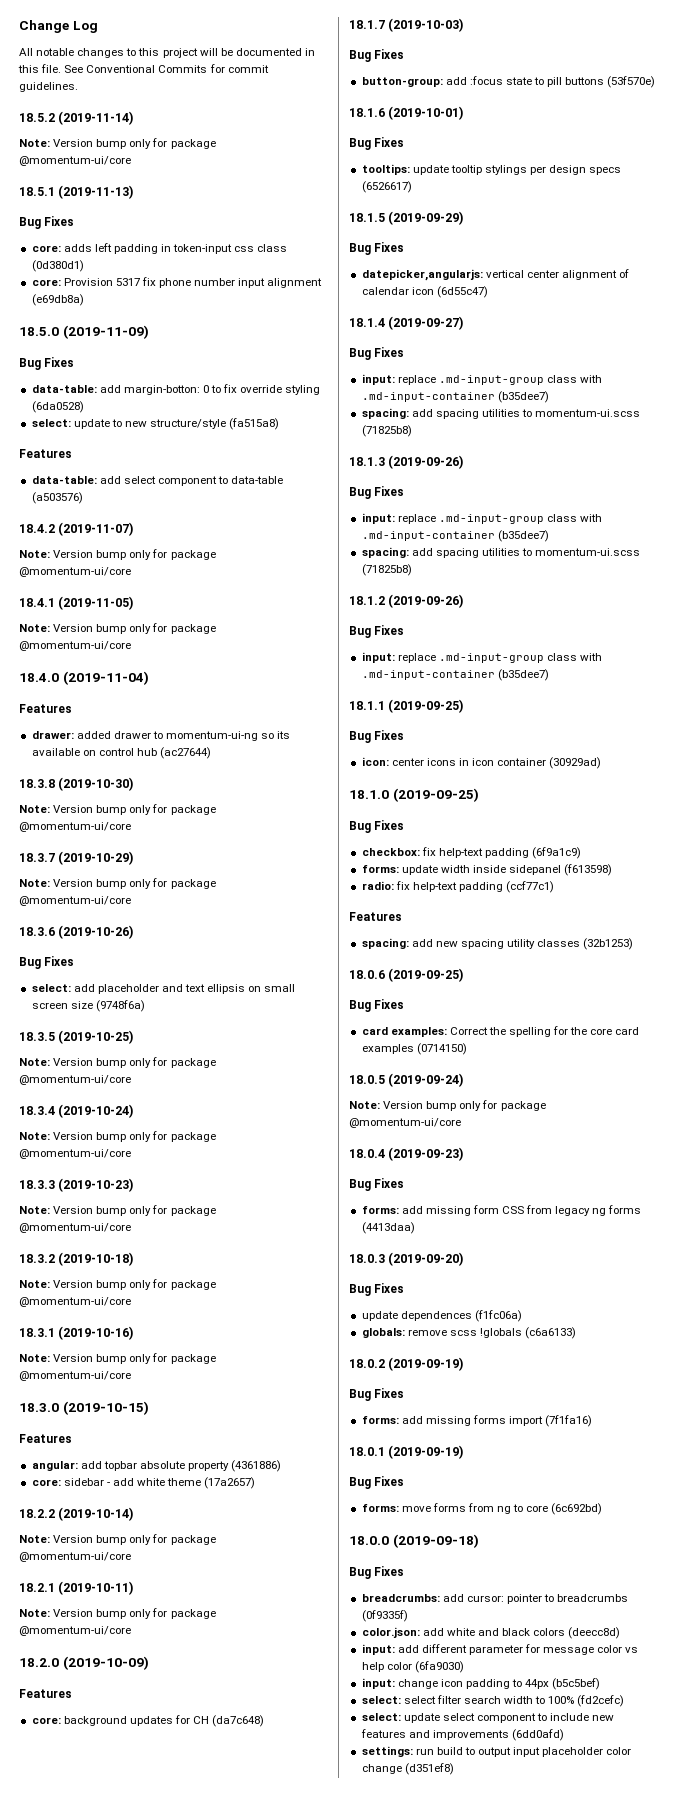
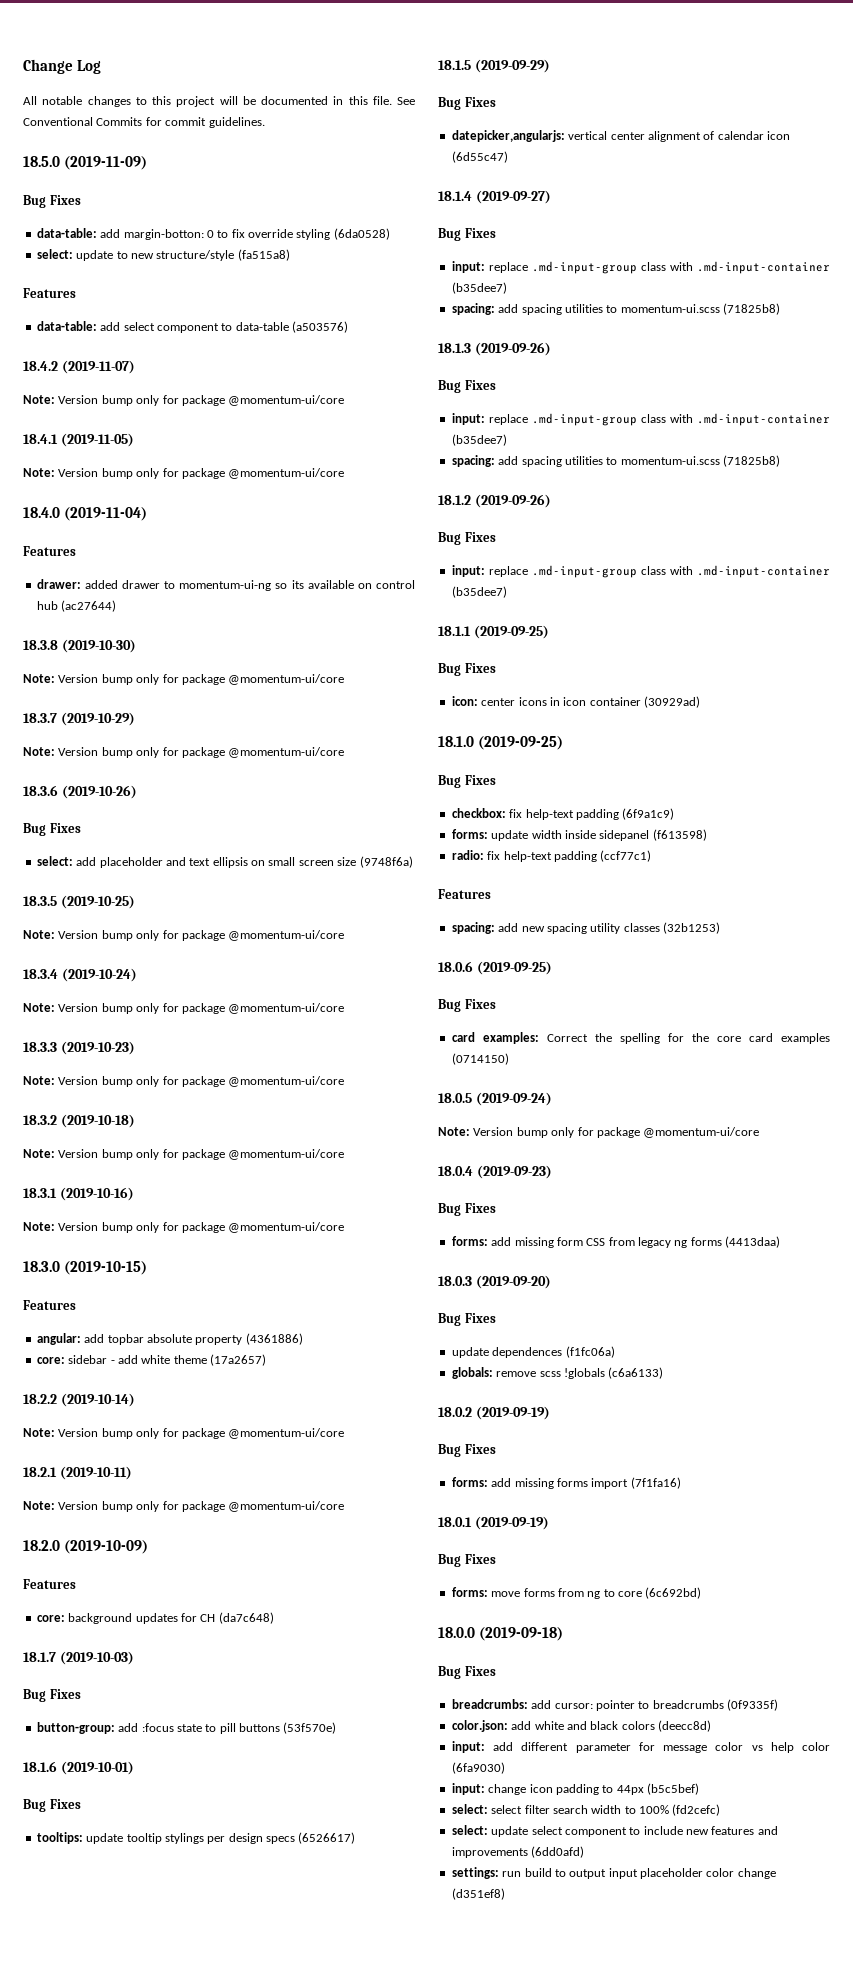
[19,111,134,125] [19,138,216,149] [19,156,131,166] [19,185,134,199] [19,216,75,229] [31,243,288,254] [31,260,84,272] [31,277,323,288] [31,294,84,306] // 18.5.2 (2019-11-14) // Note: Version bump only for package @momentum-ui/core // 18.5.1 (2019-11-13) // Bug Fixes // core: adds left padding in token-input css class (0d380d1) // core: Provision 5317 fix phone number input alignment (e69db8a) -> (265, 122) none

